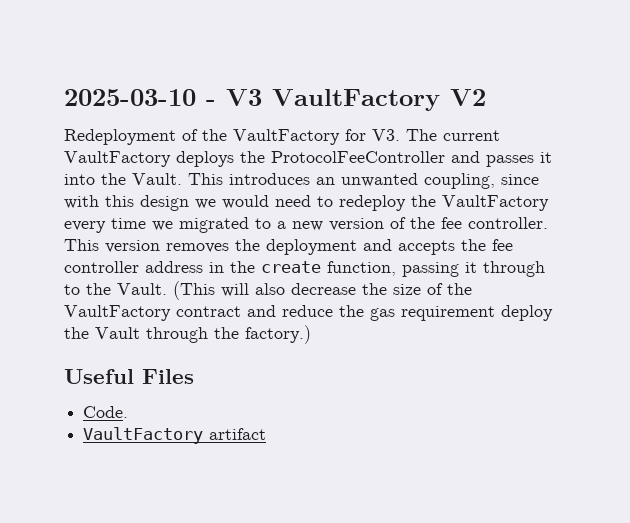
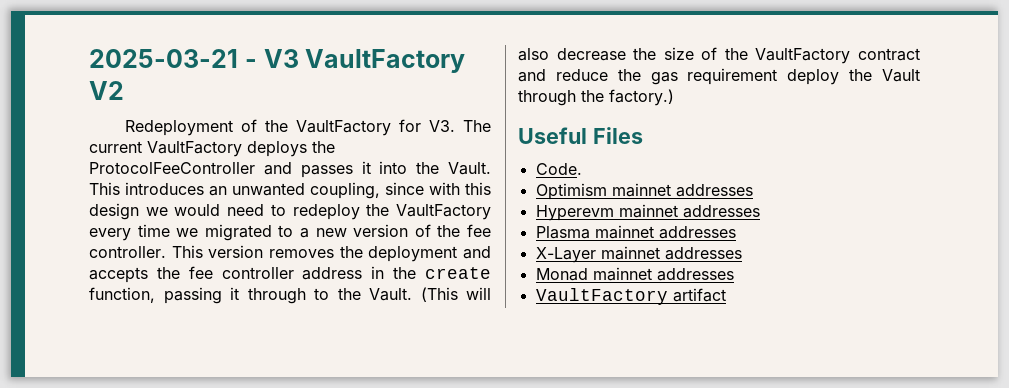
[64,89,196,106] 2025-03-10 -> [89,49,238,68] 2025-03-21
(129, 412) none -> [535,183,753,200] [535,204,760,221] [535,225,736,239] [535,246,742,263] [535,267,734,281] // Optimism mainnet addresses // Hyperevm mainnet addresses // Plasma mainnet addresses // X-Layer mainnet addresses // Monad mainnet addresses

